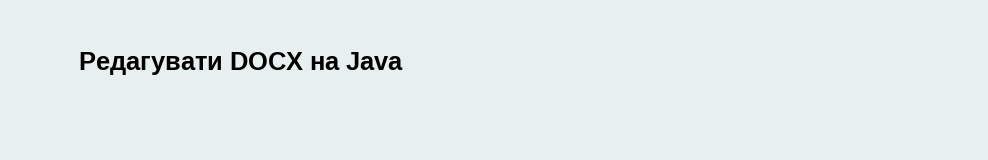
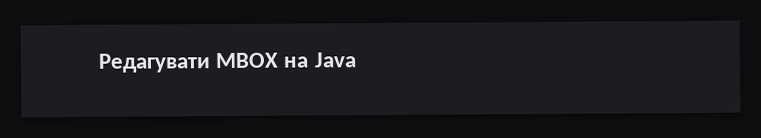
[230,52,303,70] DOCX -> [215,52,279,69] MBOX

